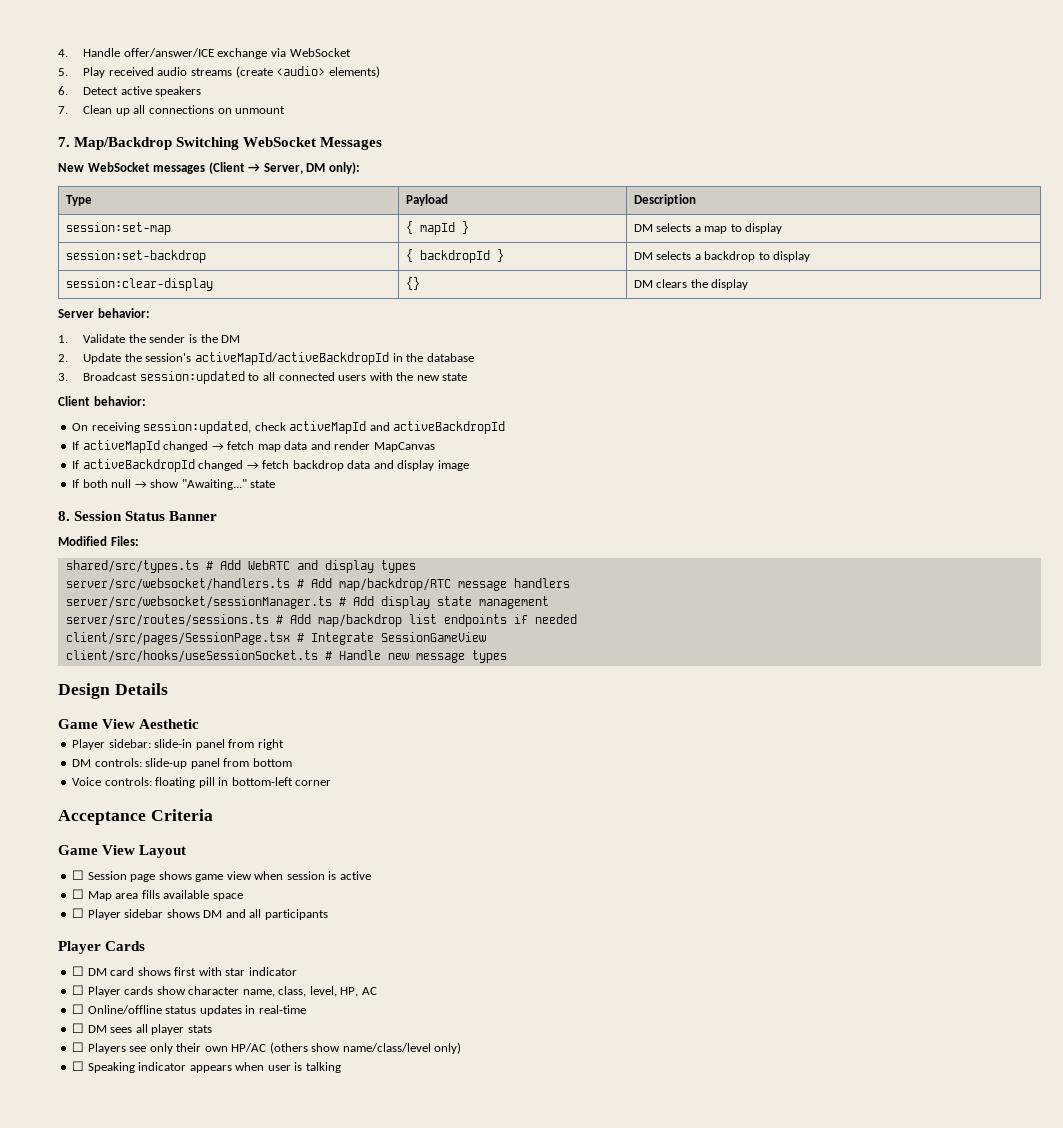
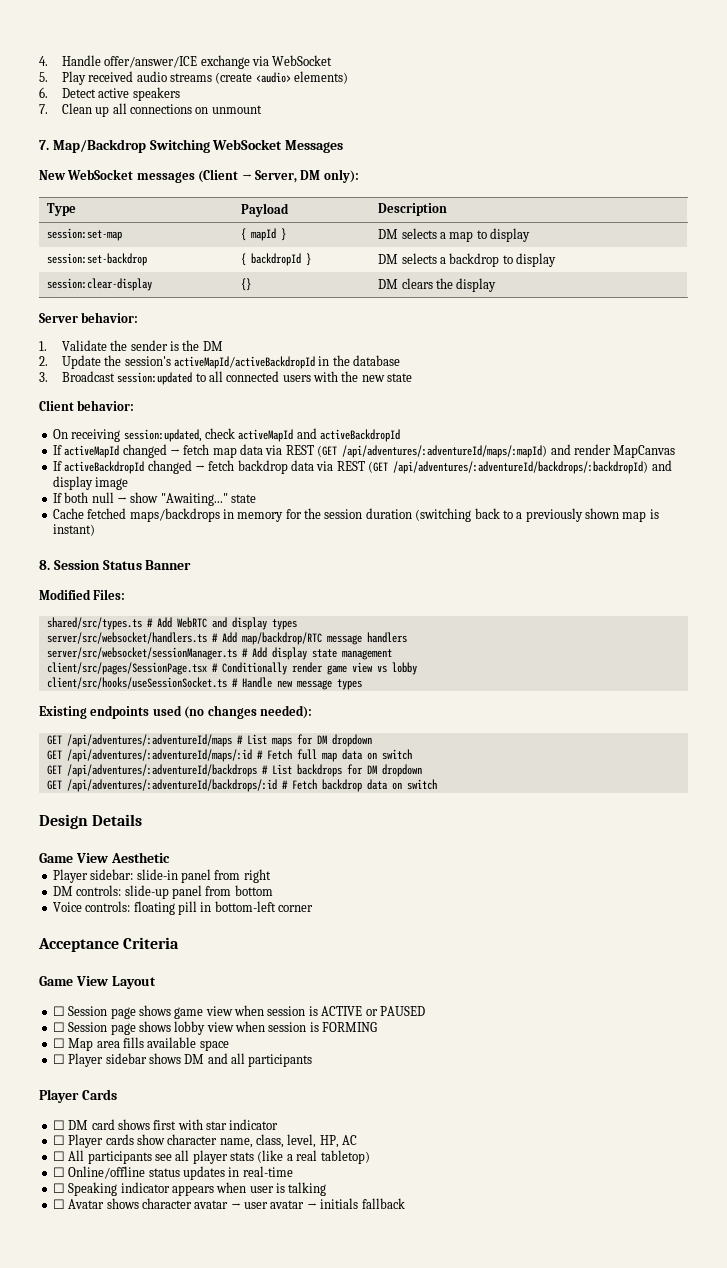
(308, 445) none -> [265,445,548,458] via REST (GET /api/adventures/:adventureId/maps/:mapId)
(371, 464) none -> [316,461,649,474] via REST (GET /api/adventures/:adventureId/backdrops/:backdropId)
(276, 484) none -> [52,508,659,522] [52,524,95,536] // Cache fetched maps/backdrops in memory for the session duration (switching back to a previously shown map is instant)
[65,614,577,627] [65,632,486,645] server/src/routes/sessions.ts # Add map/backdrop list endpoints if needed // client/src/pages/SessionPage.tsx # Integrate SessionGameView -> [46,662,417,675] client/src/pages/SessionPage.tsx # Conditionally render game view vs lobby
(507, 656) none -> [39,705,312,719] [46,734,372,747] [46,749,412,762] [46,764,422,777] [46,779,437,792] // Existing endpoints used (no changes needed): // GET /api/adventures/:adventureId/maps # List maps for DM dropdown // GET /api/adventures/:adventureId/maps/:id # Fetch full map data on switch // GET /api/adventures/:adventureId/backdrops # List backdrops for DM dropdown // GET /api/adventures/:adventureId/backdrops/:id # Fetch backdrop data on switch
[339,871,371,880] active -> [321,1006,425,1016] [52,1021,378,1035] ACTIVE or PAUSED // ☐ Session page shows lobby view when session is FORMING
(377, 991) none -> [52,1150,370,1164] // ☐ All participants see all player stats (like a real tabletop)
[72,1023,212,1035] [72,1042,462,1054] // ☐ DM sees all player stats // ☐ Players see only their own HP/AC (others show name/class/level only) -> (293, 1171) none
(341, 1067) none -> [52,1198,405,1209] // ☐ Avatar shows character avatar → user avatar → initials fallback

